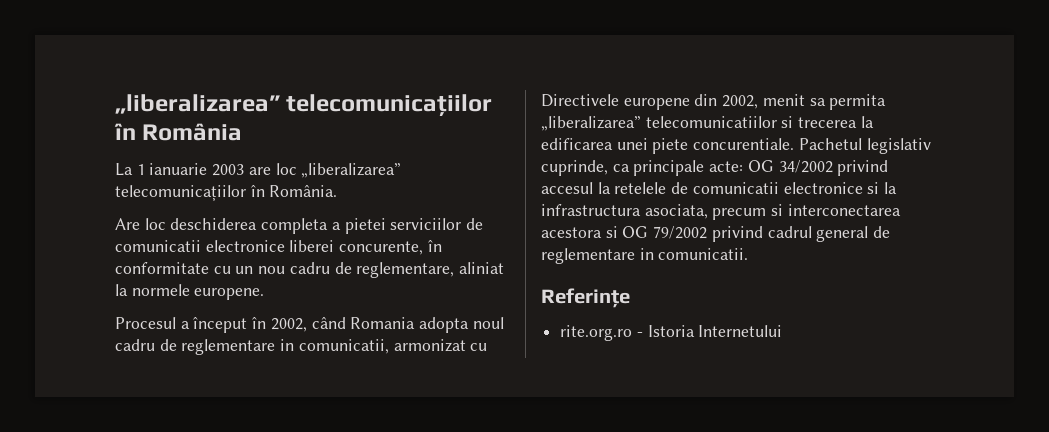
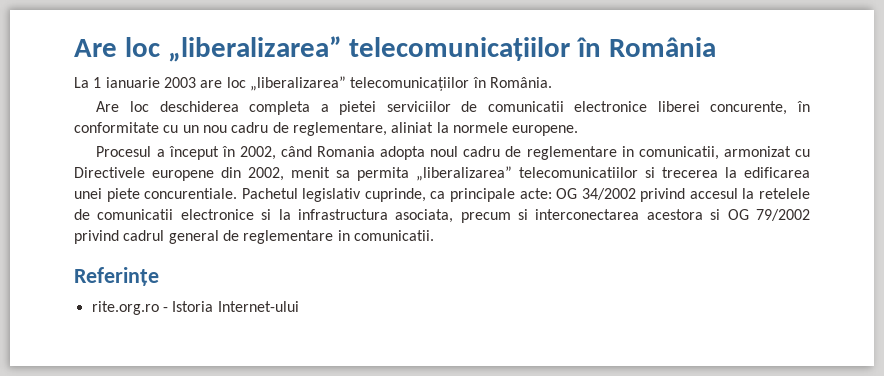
(115, 104) none -> [74,37,160,57] Are loc
[698,325,783,337] Internetului -> [217,301,299,312] Internet-ului

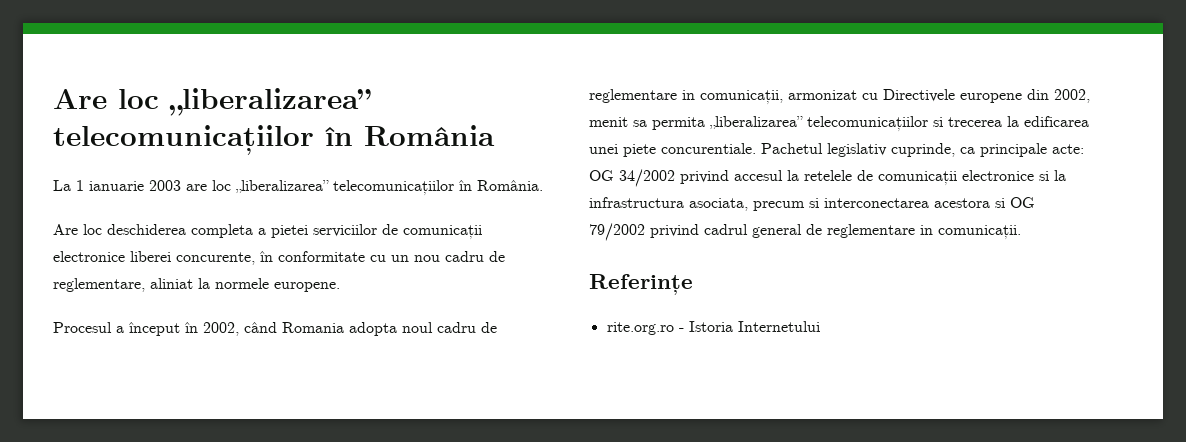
[487,101,564,112] comunicatii -> [403,225,482,240] comunicații
[638,146,719,160] comunicatii, -> [700,90,783,105] comunicații,
[519,167,638,178] telecomunicatiilor -> [807,116,928,132] telecomunicațiilor
[97,209,174,220] comunicatii -> [878,171,957,186] comunicații
[353,230,434,241] comunicatii. -> [938,225,1021,240] comunicații.
[217,301,299,312] Internet-ului -> [737,321,820,332] Internetului

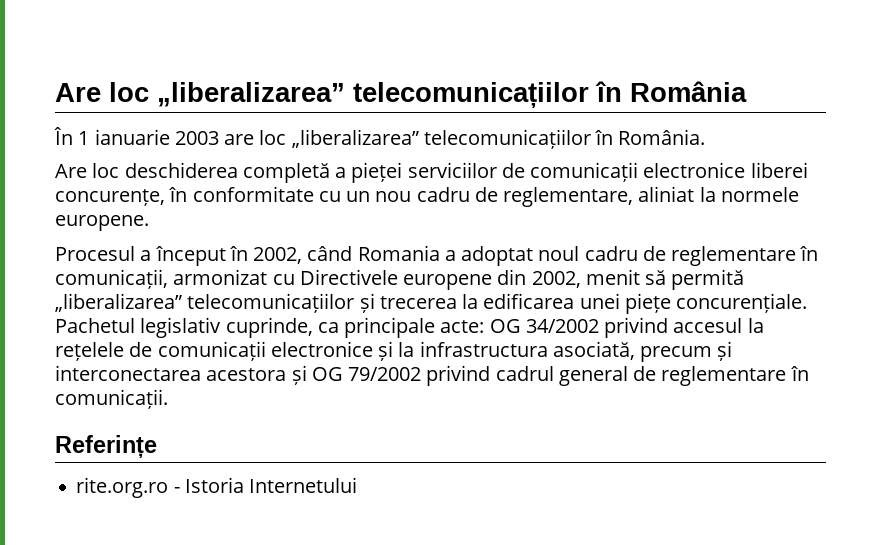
[53,180,71,191] La -> [54,127,73,145] În
[191,224,308,238] completa a pietei -> [242,162,403,183] completă a pieței
[176,252,255,265] concurente, -> [55,189,165,206] concurențe,
[349,322,397,336] adopta -> [444,246,534,266] a adoptat
[682,90,695,100] in -> [800,246,819,261] în
[633,116,943,132] sa permita „liberalizarea” telecomunicațiilor si -> [645,269,745,290] [55,293,375,313] să permită „liberalizarea” telecomunicațiilor și
[623,143,756,157] piete concurentiale. -> [624,293,808,314] piețe concurențiale.
[804,170,1049,186] retelele de comunicații electronice si -> [55,341,394,361] rețelele de comunicații electronice și
[689,198,819,211] asociata, precum si -> [552,341,733,362] asociată, precum și
[995,198,1005,208] si -> [291,365,307,385] și
[920,225,933,235] in -> [790,366,809,381] în

